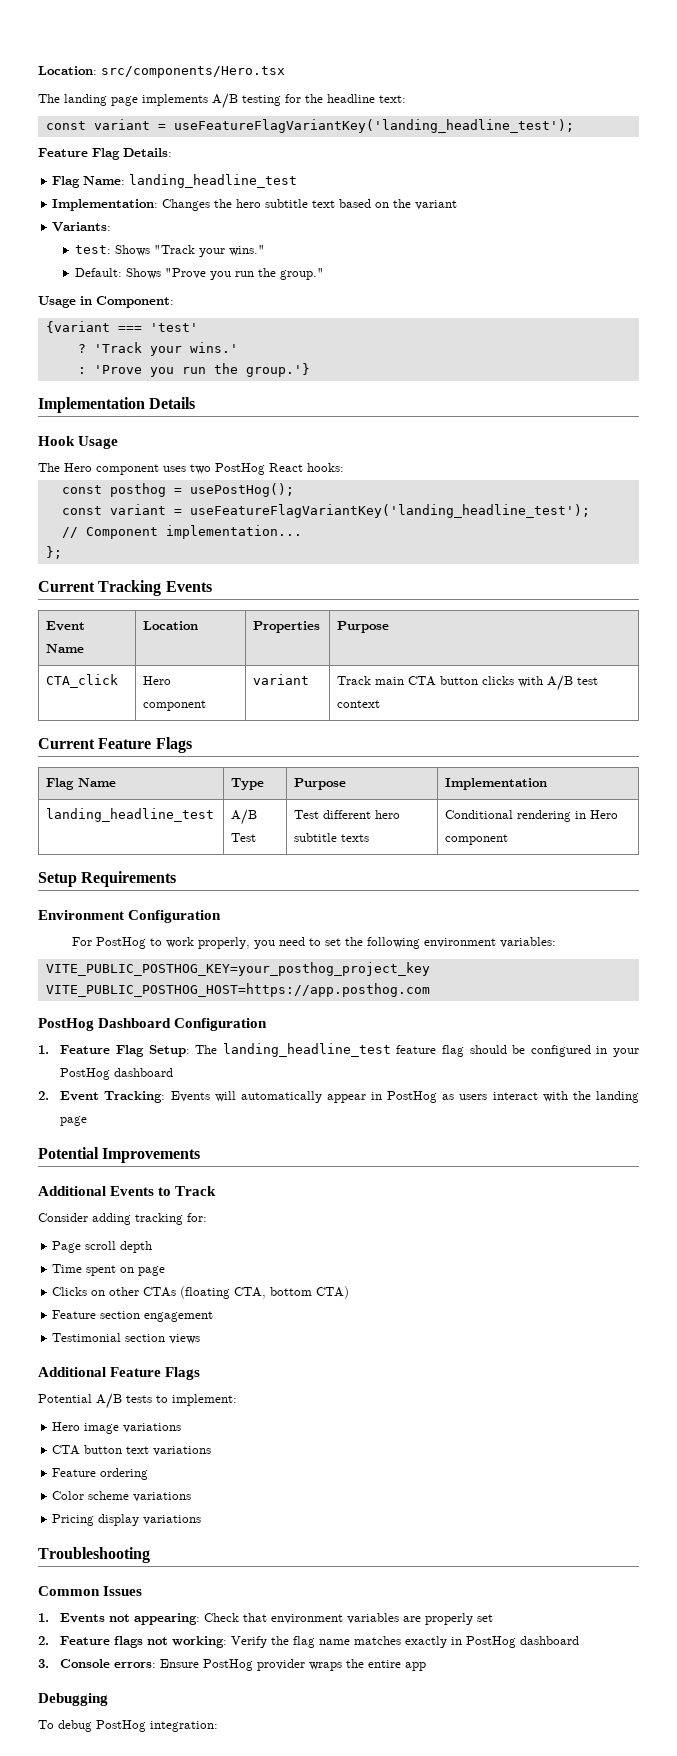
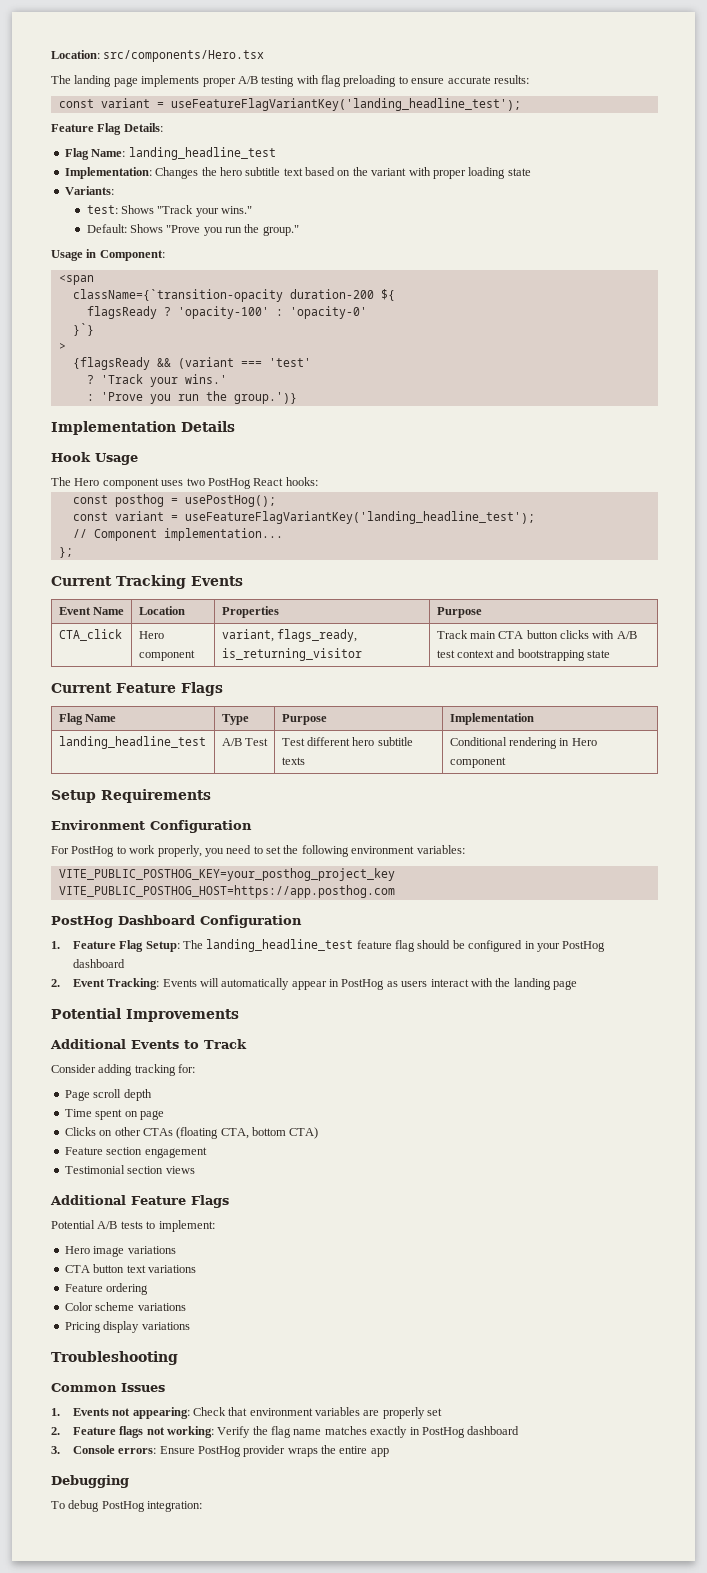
(208, 100) none -> [202,78,236,87] proper
[285,94,406,103] for the headline text: -> [296,75,529,87] with flag preloading to ensure accurate results:
(458, 205) none -> [408,167,531,179] with proper loading state
[45,321,110,333] {variant -> [58,275,94,285] [72,289,395,302] [86,306,367,319] [72,323,94,336] [58,343,66,350] [72,357,234,370] <span // className={`transition-opacity duration-200 ${ // flagsReady ? 'opacity-100' : 'opacity-0' // }`} // > // {flagsReady && (variant
[245,363,310,377] group.'} -> [233,392,297,404] group.')}
[253,674,310,685] variant -> [221,629,357,642] [221,648,362,661] variant, flags_ready, is_returning_visitor
(381, 704) none -> [496,649,611,661] and bootstrapping state

